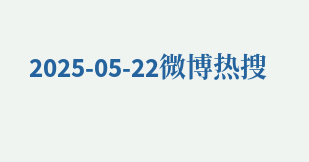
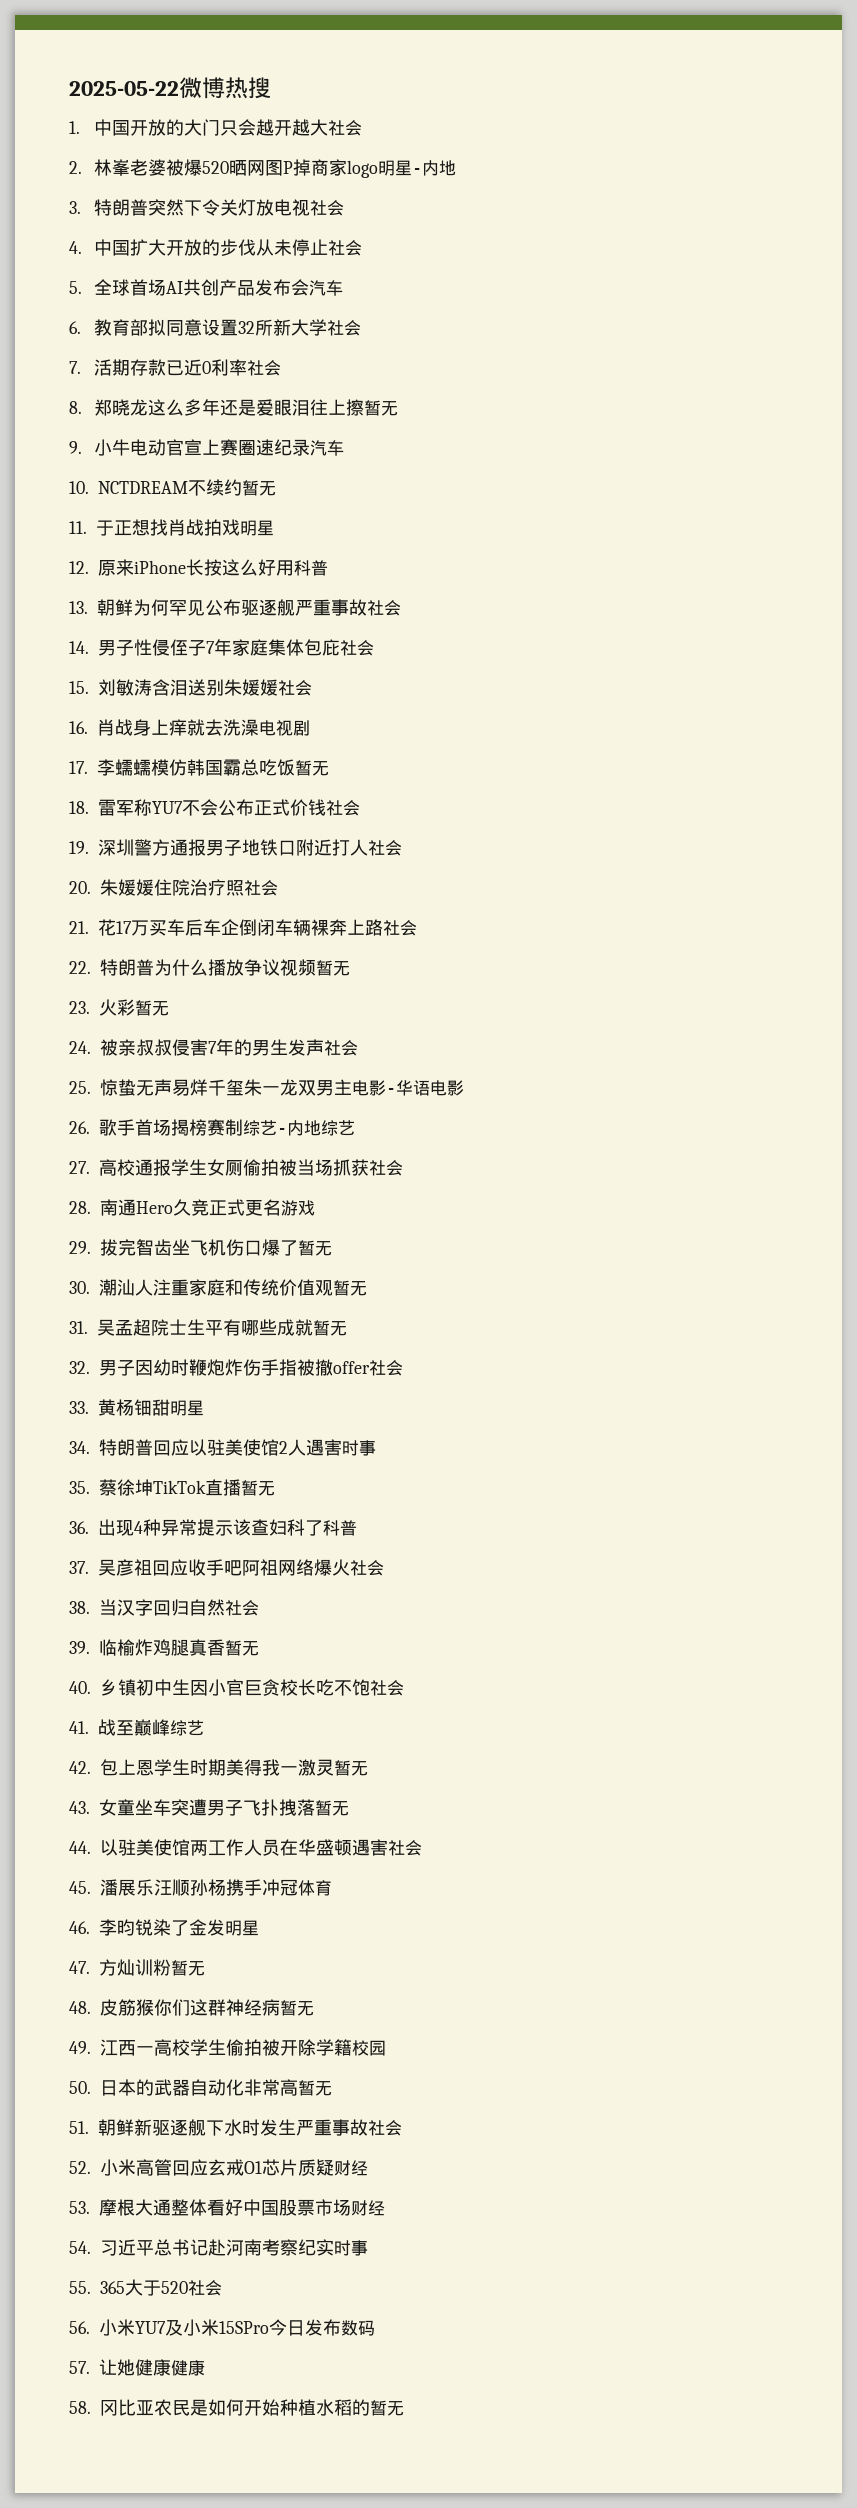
(267, 66) none -> [69,119,363,136] [69,159,457,178] [69,199,345,216] [69,239,363,256] [69,279,344,296] [69,319,362,336] [69,359,282,376] [69,399,399,416] [69,439,345,456] [69,479,276,496] [69,519,274,536] [69,559,328,576] [69,599,401,616] [69,639,374,656] [69,679,312,696] [69,719,310,736] [69,759,329,776] [69,799,360,816] [69,839,402,856] [69,879,278,896] [69,919,417,936] [69,959,350,976] [69,999,169,1016] [69,1039,358,1056] [69,1079,464,1096] [69,1119,355,1136] [69,1159,403,1176] [69,1199,315,1216] [69,1239,332,1256] [69,1279,367,1296] [69,1319,347,1336] [69,1359,403,1376] [69,1399,204,1416] [69,1439,376,1456] [69,1479,275,1496] [69,1519,357,1536] [69,1559,384,1576] [69,1599,259,1616] [69,1639,259,1656] [69,1679,404,1696] [69,1719,204,1736] [69,1759,368,1776] [69,1799,349,1816] [69,1839,422,1856] [69,1879,332,1896] [69,1919,259,1936] [69,1959,205,1976] [69,1999,314,2016] [69,2039,386,2056] [69,2079,332,2096] [69,2119,402,2136] [69,2159,368,2176] [69,2199,385,2216] [69,2239,368,2256] [69,2279,222,2296] [69,2319,375,2336] [69,2359,205,2376] [69,2399,404,2416] // 1.中国开放的大门只会越开越大社会 // 2.林峯老婆被爆520晒网图P掉商家logo明星-内地 // 3.特朗普突然下令关灯放电视社会 // 4.中国扩大开放的步伐从未停止社会 // 5.全球首场AI共创产品发布会汽车 // 6.教育部拟同意设置32所新大学社会 // 7.活期存款已近0利率社会 // 8.郑晓龙这么多年还是爱眼泪往上擦暂无 // 9.小牛电动官宣上赛圈速纪录汽车 // 10. NCTDREAM不续约暂无 // 11.于正想找肖战拍戏明星 // 12.原来iPhone长按这么好用科普 // 13.朝鲜为何罕见公布驱逐舰严重事故社会 // 14.男子性侵侄子7年家庭集体包庇社会 // 15.刘敏涛含泪送别朱媛媛社会 // 16.肖战身上痒就去洗澡电视剧 // 17.李蠕蠕模仿韩国霸总吃饭暂无 // 18.雷军称YU7不会公布正式价钱社会 // 19.深圳警方通报男子地铁口附近打人社会 // 20.朱媛媛住院治疗照社会 // 21.花17万买车后车企倒闭车辆裸奔上路社会 // 22.特朗普为什么播放争议视频暂无 // 23.火彩暂无 // 24.被亲叔叔侵害7年的男生发声社会 // 25.惊蛰无声易烊千玺朱一龙双男主电影-华语电影 // 26.歌手首场揭榜赛制综艺-内地综艺 // 27.高校通报学生女厕偷拍被当场抓获社会 // 28.南通Hero久竞正式更名游戏 // 29.拔完智齿坐飞机伤口爆了暂无 // 30.潮汕人注重家庭和传统价值观暂无 // 31.吴孟超院士生平有哪些成就暂无 // 32.男子因幼时鞭炮炸伤手指被撤offer社会 // 33.黄杨钿甜明星 // 34.特朗普回应以驻美使馆2人遇害时事 // 35.蔡徐坤TikTok直播暂无 // 36.出现4种异常提示该查妇科了科普 // 37.吴彦祖回应收手吧阿祖网络爆火社会 // 38.当汉字回归自然社会 // 39.临榆炸鸡腿真香暂无 // 40.乡镇初中生因小官巨贪校长吃不饱社会 // 41.战至巅峰综艺 // 42.包上恩学生时期美得我一激灵暂无 // 43.女童坐车突遭男子飞扑拽落暂无 // 44.以驻美使馆两工作人员在华盛顿遇害社会 // 45.潘展乐汪顺孙杨携手冲冠体育 // 46.李昀锐染了金发明星 // 47.方灿训粉暂无 // 48.皮筋猴你们这群神经病暂无 // 49.江西一高校学生偷拍被开除学籍校园 // 50.日本的武器自动化非常高暂无 // 51.朝鲜新驱逐舰下水时发生严重事故社会 // 52.小米高管回应玄戒O1芯片质疑财经 // 53.摩根大通整体看好中国股票市场财经 // 54.习近平总书记赴河南考察纪实时事 // 55. 365大于520社会 // 56.小米YU7及小米15SPro今日发布数码 // 57.让她健康健康 // 58.冈比亚农民是如何开始种植水稻的暂无

